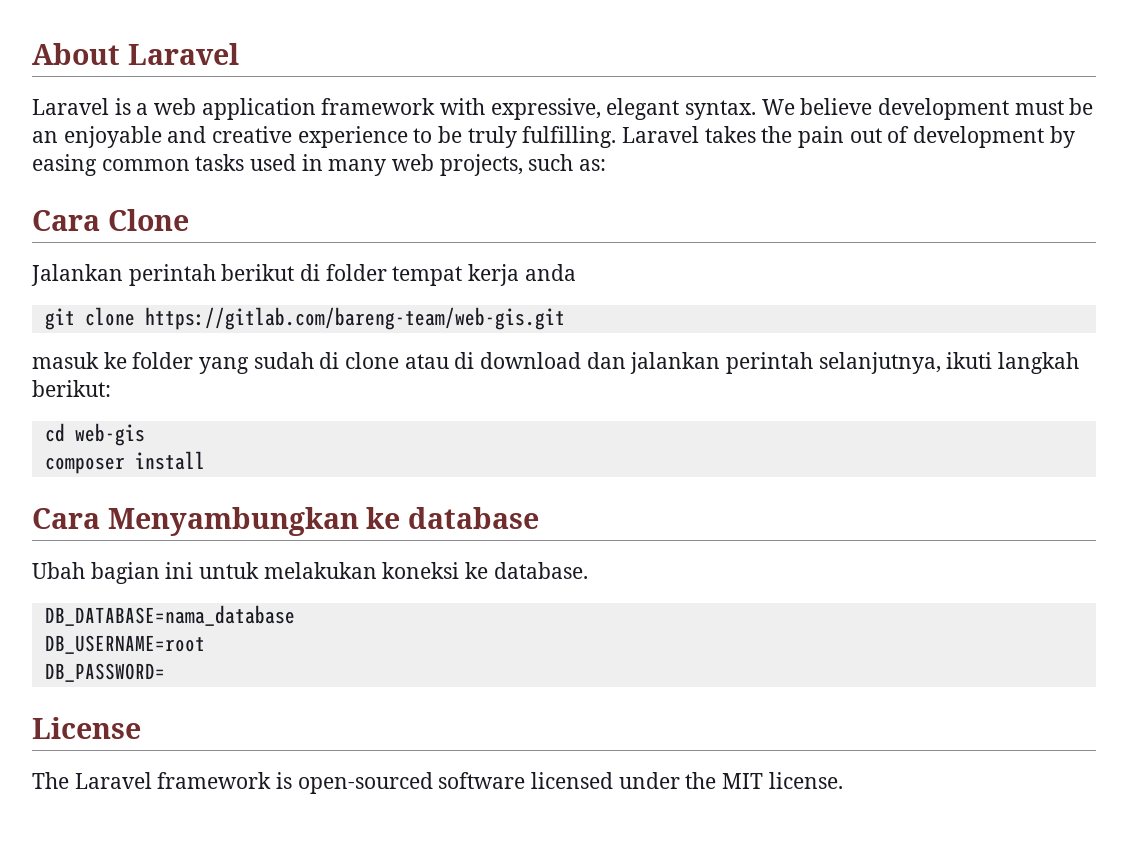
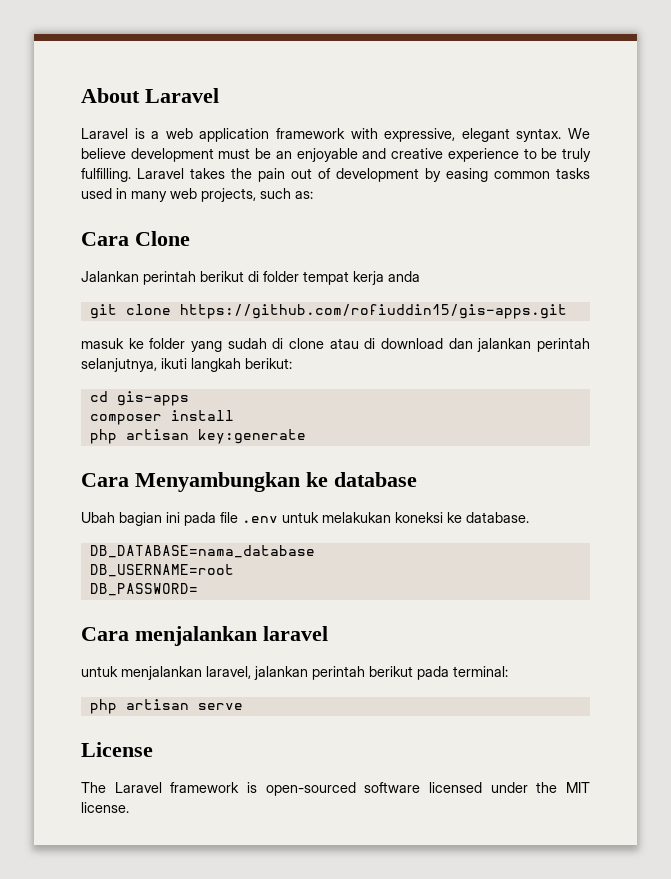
[144,307,565,330] https://gitlab.com/bareng-team/web-gis.git -> [179,304,567,319] https://github.com/rofiuddin15/gis-apps.git
[74,423,145,446] web-gis -> [116,391,189,406] gis-apps
(205, 460) none -> [89,429,306,444] // php artisan key:generate
(194, 570) none -> [184,512,278,526] pada file .env
(165, 672) none -> [81,626,328,646] [81,666,508,680] [89,699,243,714] // Cara menjalankan laravel // untuk menjalankan laravel, jalankan perintah berikut pada terminal: // php artisan serve

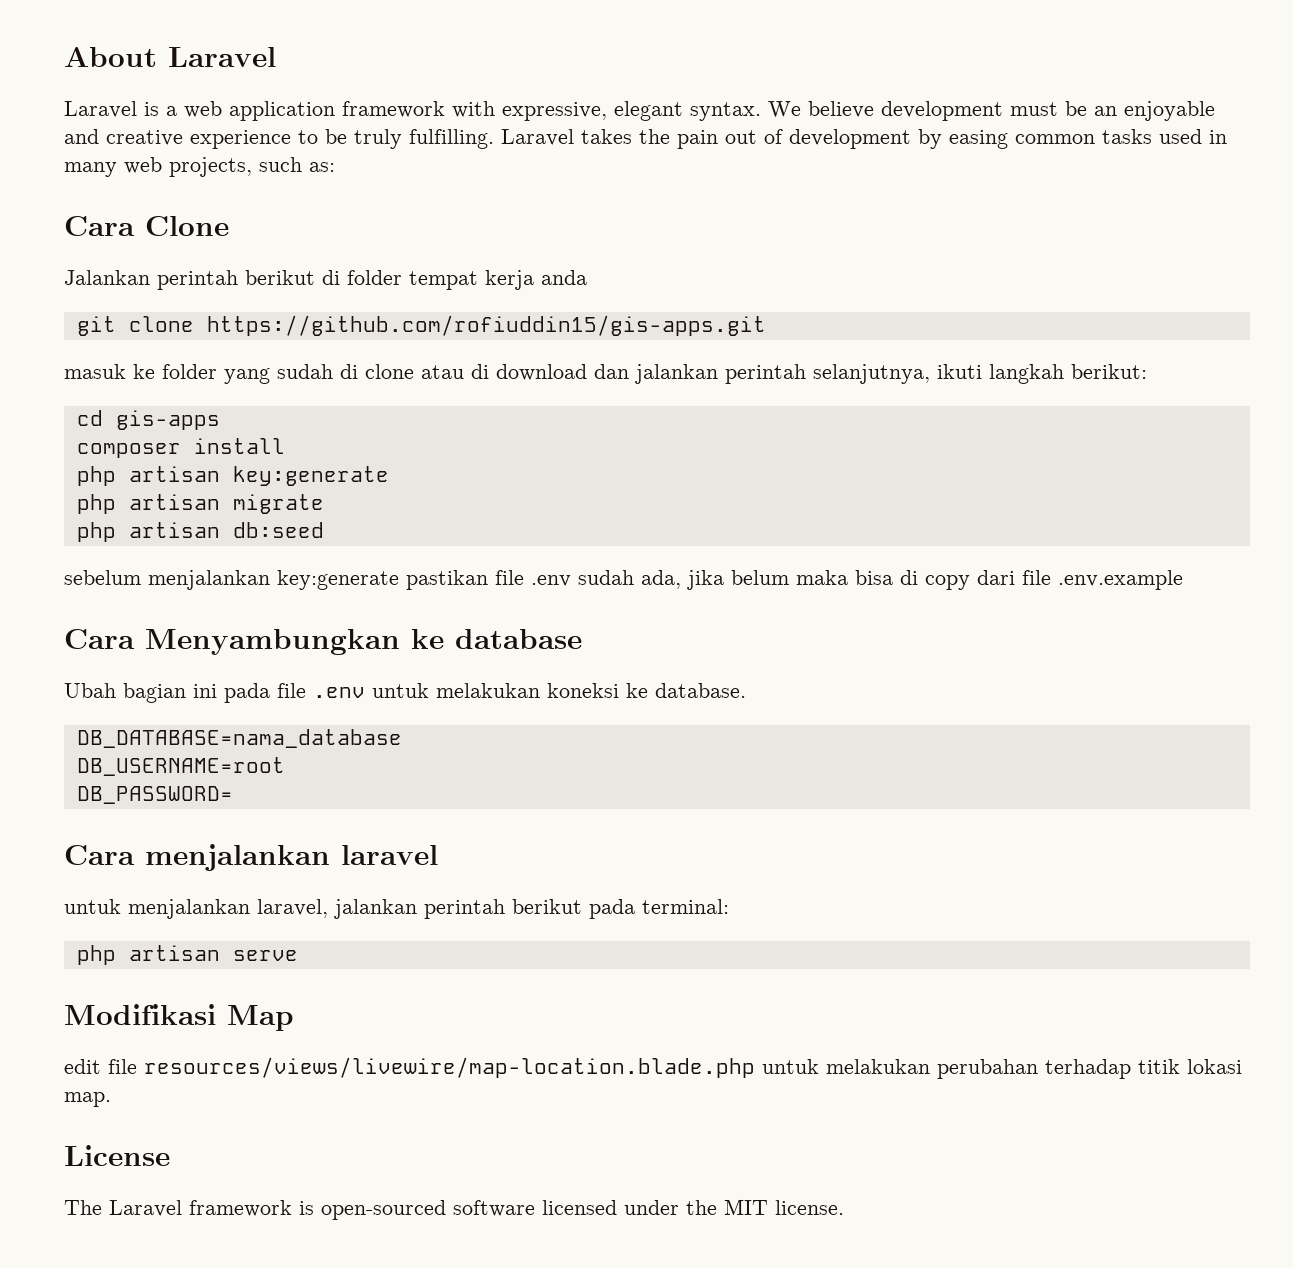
(306, 436) none -> [76,494,324,514] [76,522,324,542] [64,570,1183,590] // php artisan migrate // php artisan db:seed // sebelum menjalankan key:generate pastikan file .env sudah ada, jika belum maka bisa di copy dari file .env.example
(243, 706) none -> [64,1004,294,1031] [64,1057,1242,1079] [64,1092,111,1107] // Modifikasi Map // edit file resources/views/livewire/map-location.blade.php untuk melakukan perubahan terhadap titik lokasi map.

